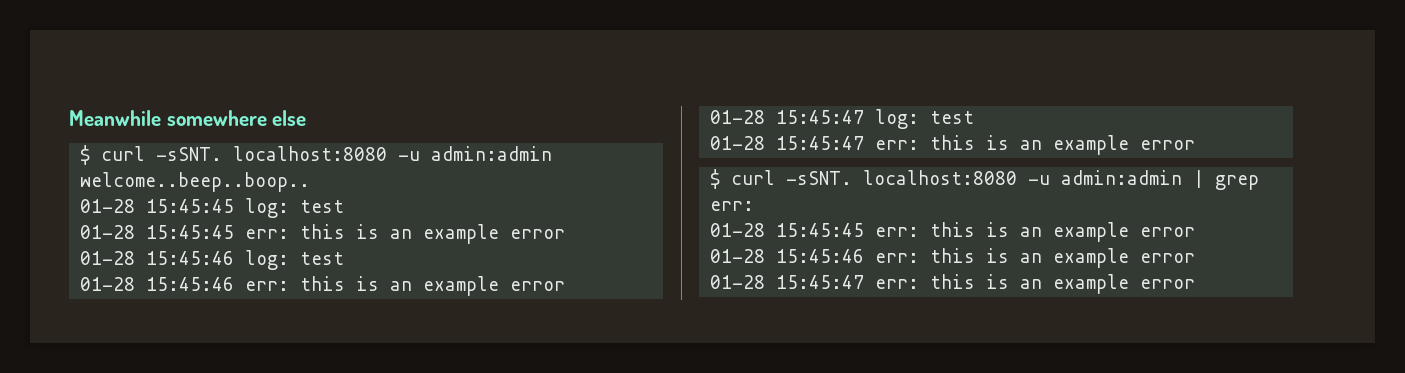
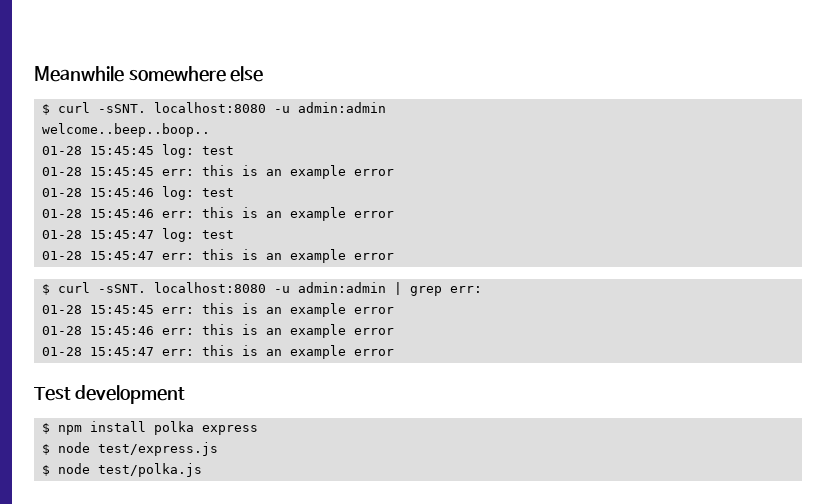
(1195, 284) none -> [34,385,185,404] [41,421,258,435] [41,442,218,456] [41,463,202,477] // Test development // $ npm install polka express // $ node test/express.js // $ node test/polka.js

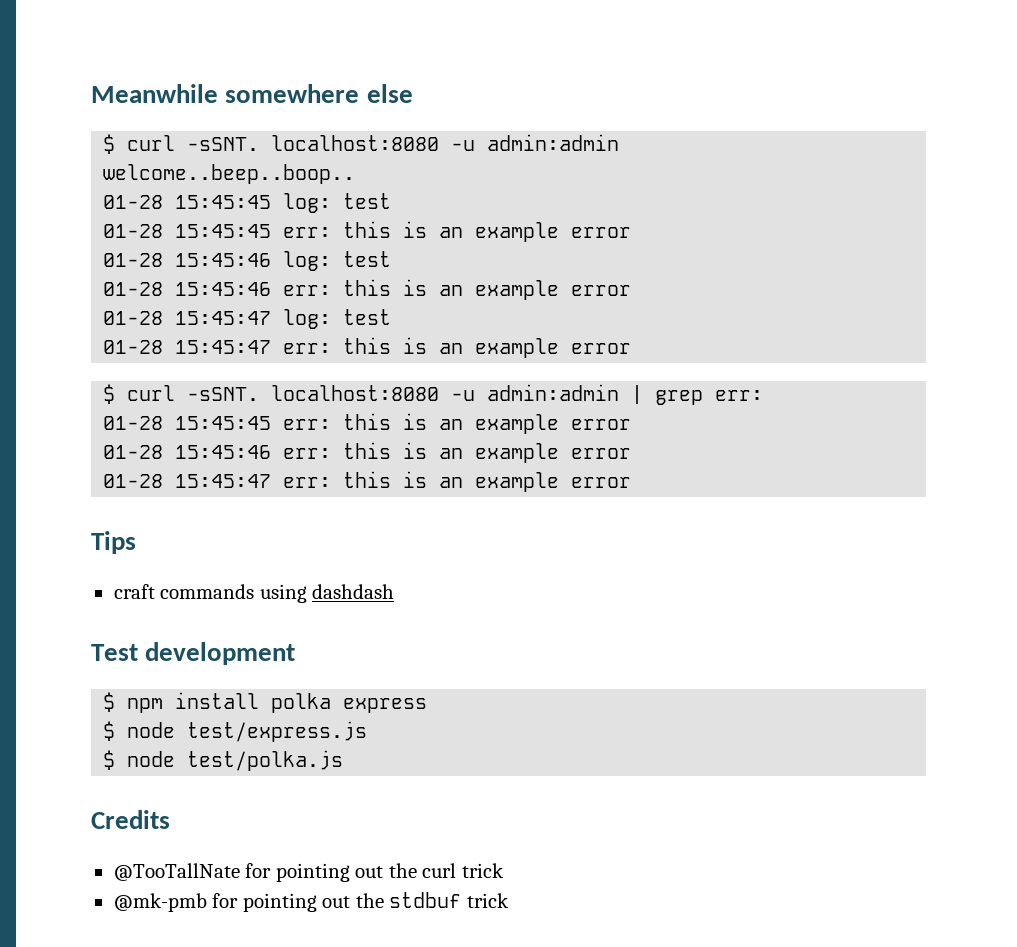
(394, 352) none -> [91,531,136,554] [113,584,395,603] // Tips // craft commands using dashdash
(202, 470) none -> [91,810,170,829] [113,863,504,882] [113,892,509,912] // Credits // @TooTallNate for pointing out the curl trick // @mk-pmb for pointing out the stdbuf trick

